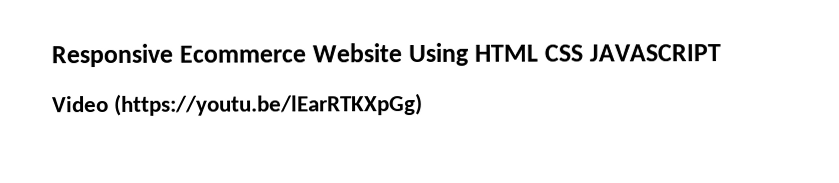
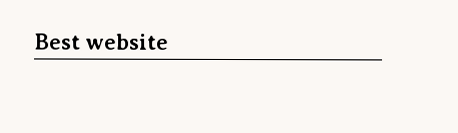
[51,42,722,68] [52,92,424,116] Responsive Ecommerce Website Using HTML CSS JAVASCRIPT // Video (https://youtu.be/lEarRTKXpGg) -> [34,33,169,50] Best website

